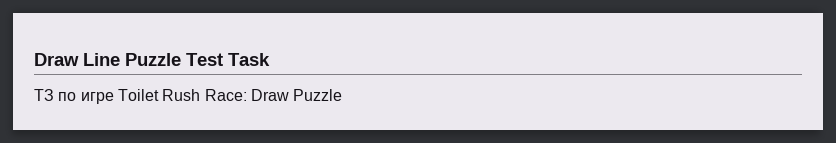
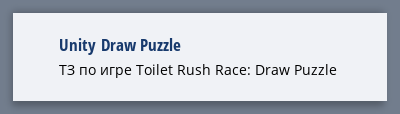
[34,53,270,66] Draw Line Puzzle Test Task -> [59,38,182,55] Unity Draw Puzzle

